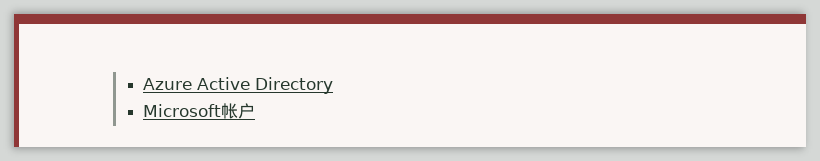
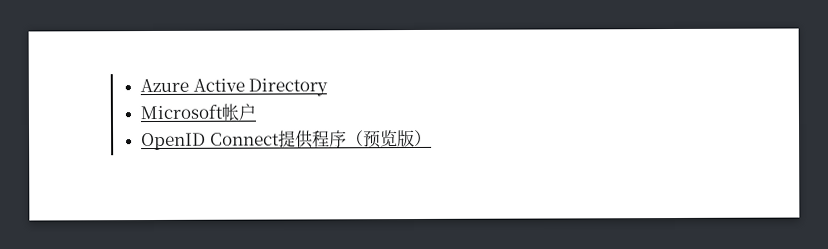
(255, 111) none -> [141,129,432,151] // OpenID Connect提供程序（预览版）

